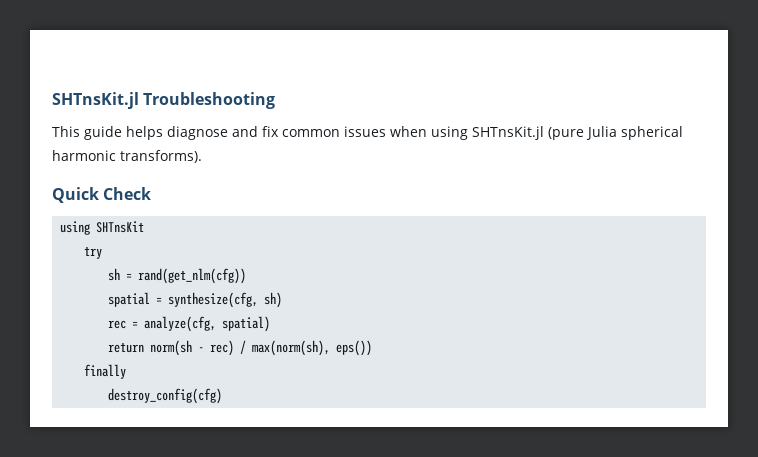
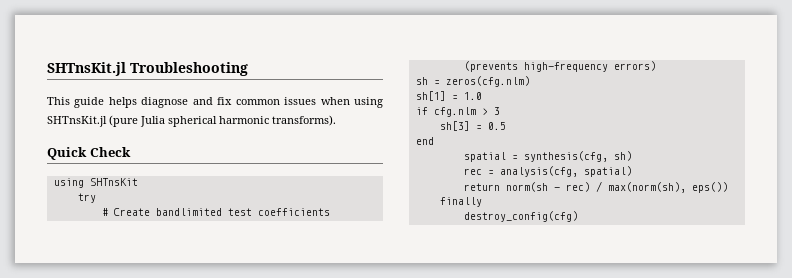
[108,268,247,284] sh = rand(get_nlm(cfg)) -> [101,208,330,216] [463,61,656,72] [415,76,530,87] [415,91,482,101] [415,107,500,117] [439,121,506,131] [415,137,434,145] # Create bandlimited test coefficients (prevents high-frequency errors) // sh = zeros(cfg.nlm) // sh[1] = 1.0 // if cfg.nlm > 3 // sh[3] = 0.5 // end
[168,292,259,308] synthesize(cfg, -> [523,151,608,162] synthesis(cfg,
[144,316,217,332] analyze(cfg, -> [499,166,578,177] analysis(cfg,

